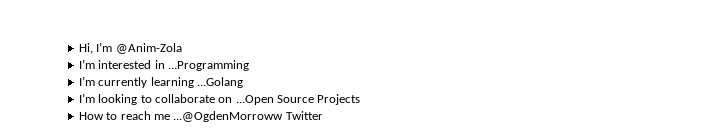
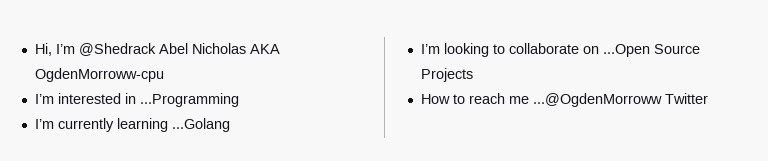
[115,43,182,54] @Anim-Zola -> [78,43,280,56] [34,68,164,82] @Shedrack Abel Nicholas AKA OgdenMorroww-cpu

